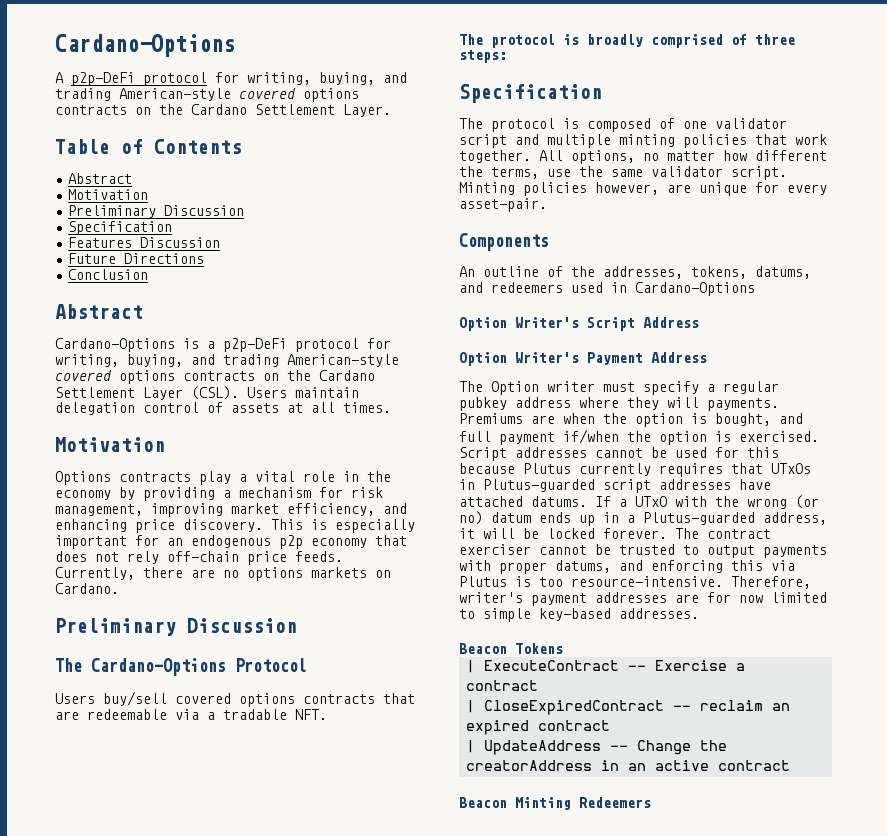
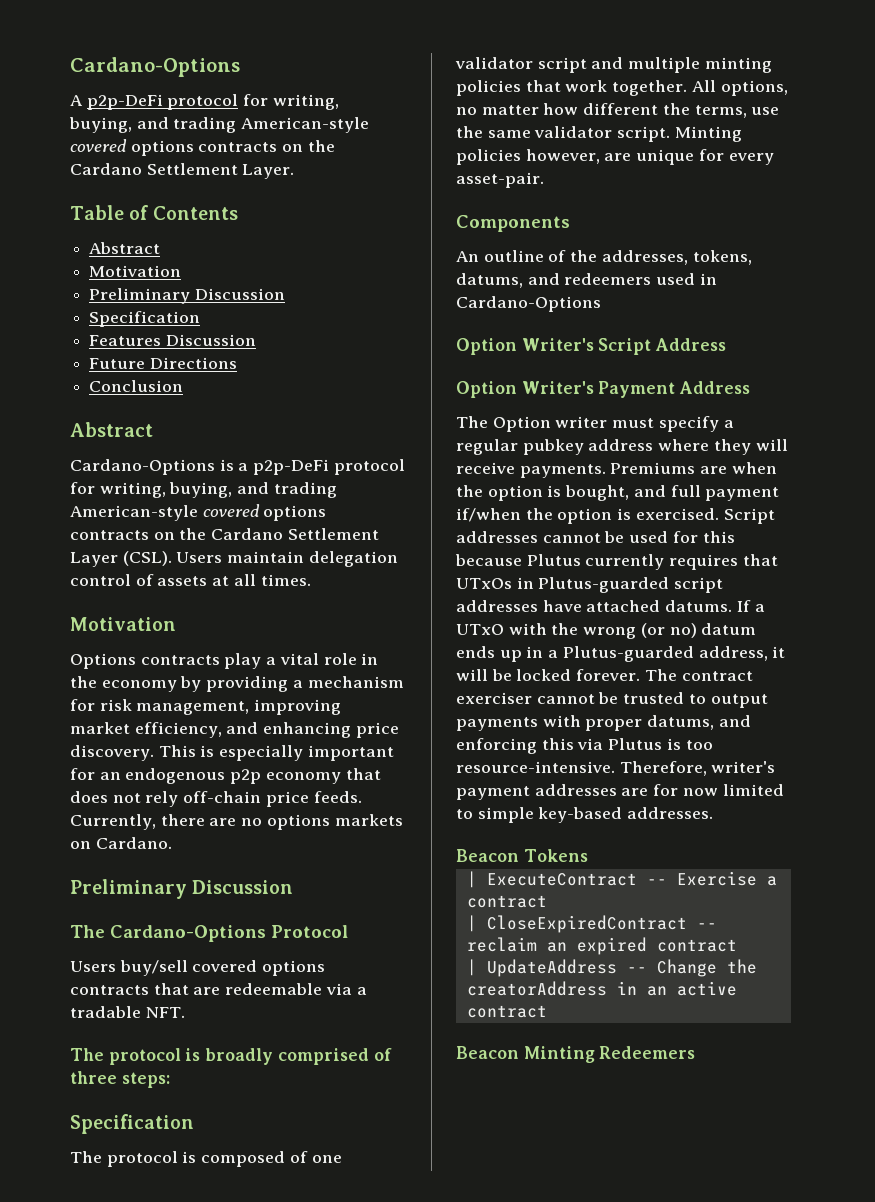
(699, 402) none -> [456,462,515,474] receive

